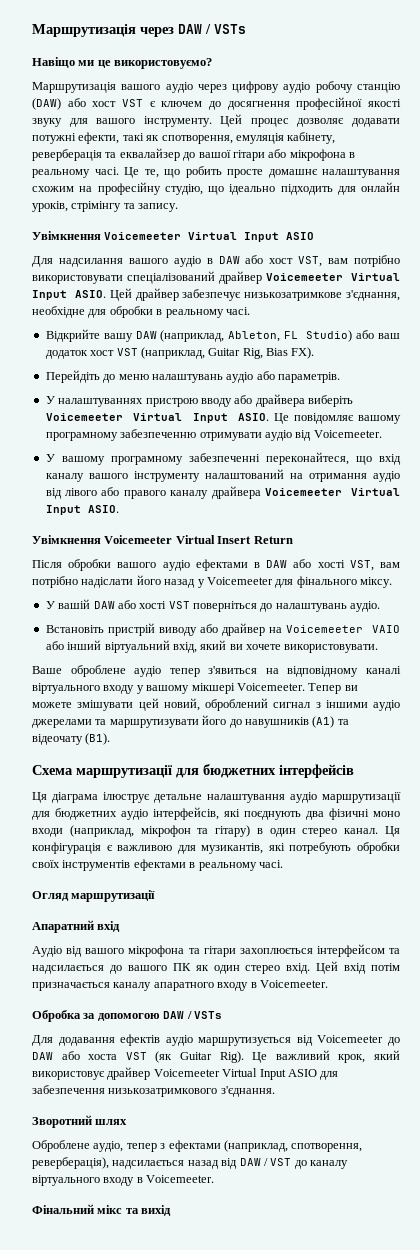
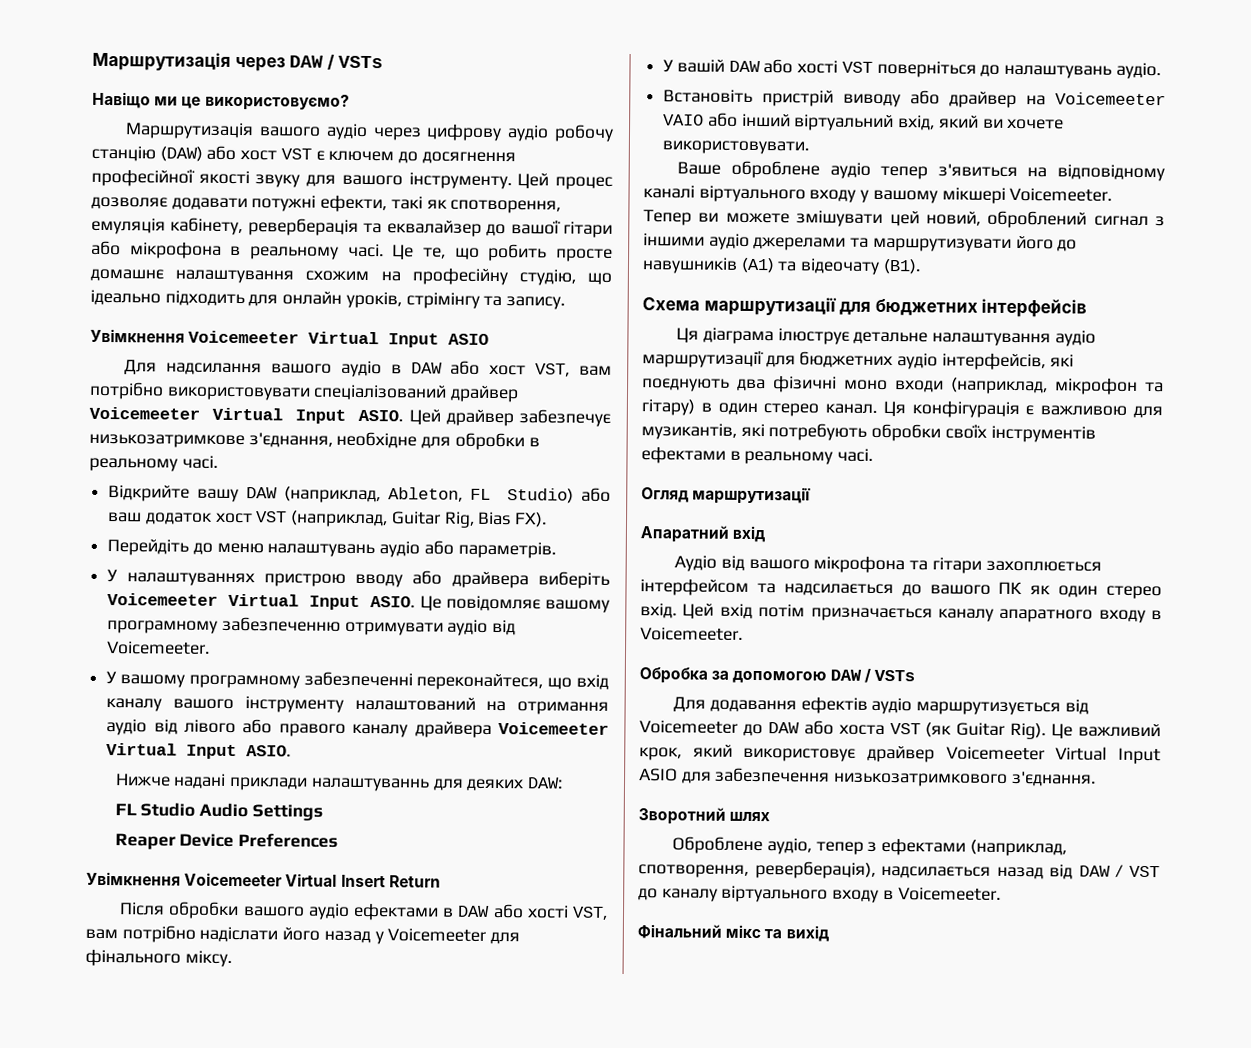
(119, 509) none -> [114,773,563,792] [114,802,323,821] [114,833,339,850] // Нижче надані приклади налаштуваннь для деяких DAW: // FL Studio Audio Settings // Reaper Device Preferences

